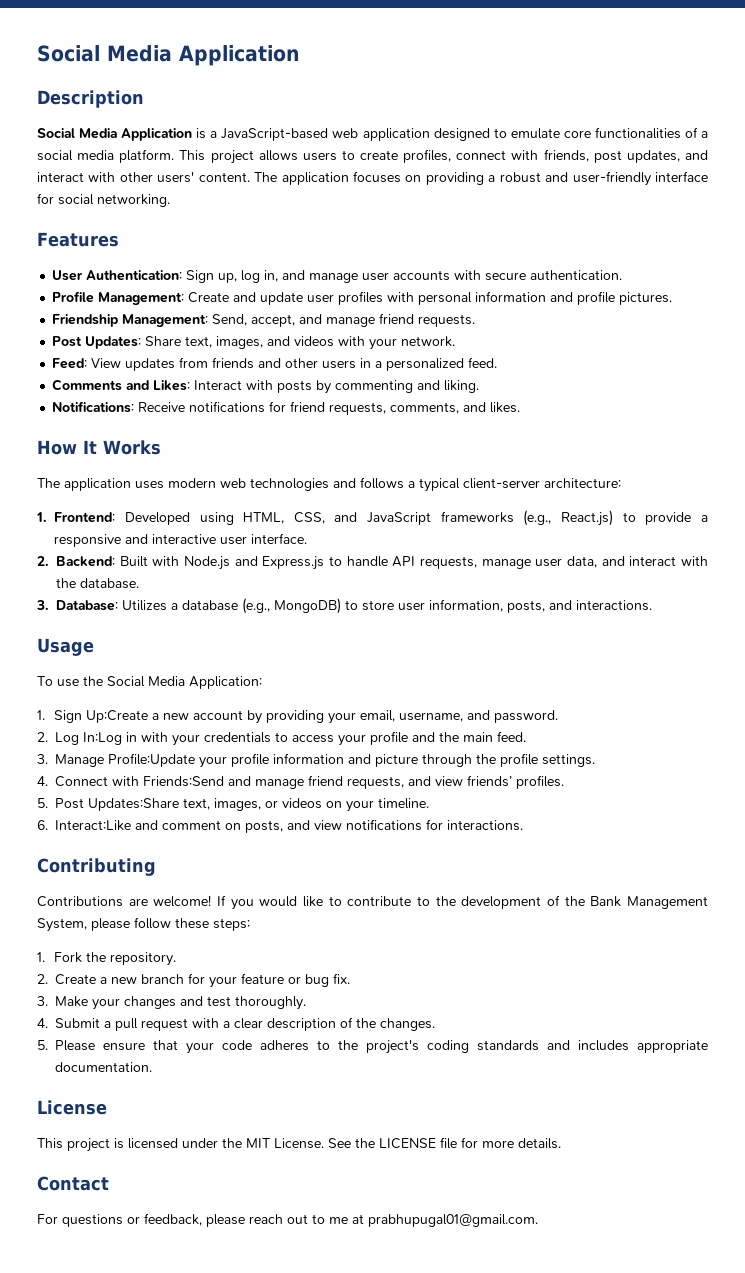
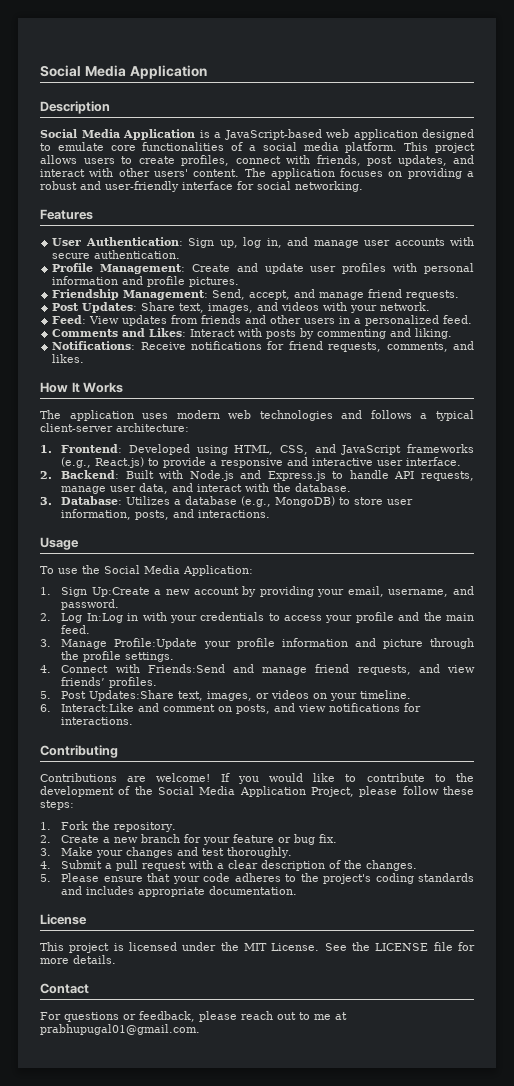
[590,896,708,909] [37,918,87,932] Bank Management System, -> [158,786,354,797] Social Media Application Project,

